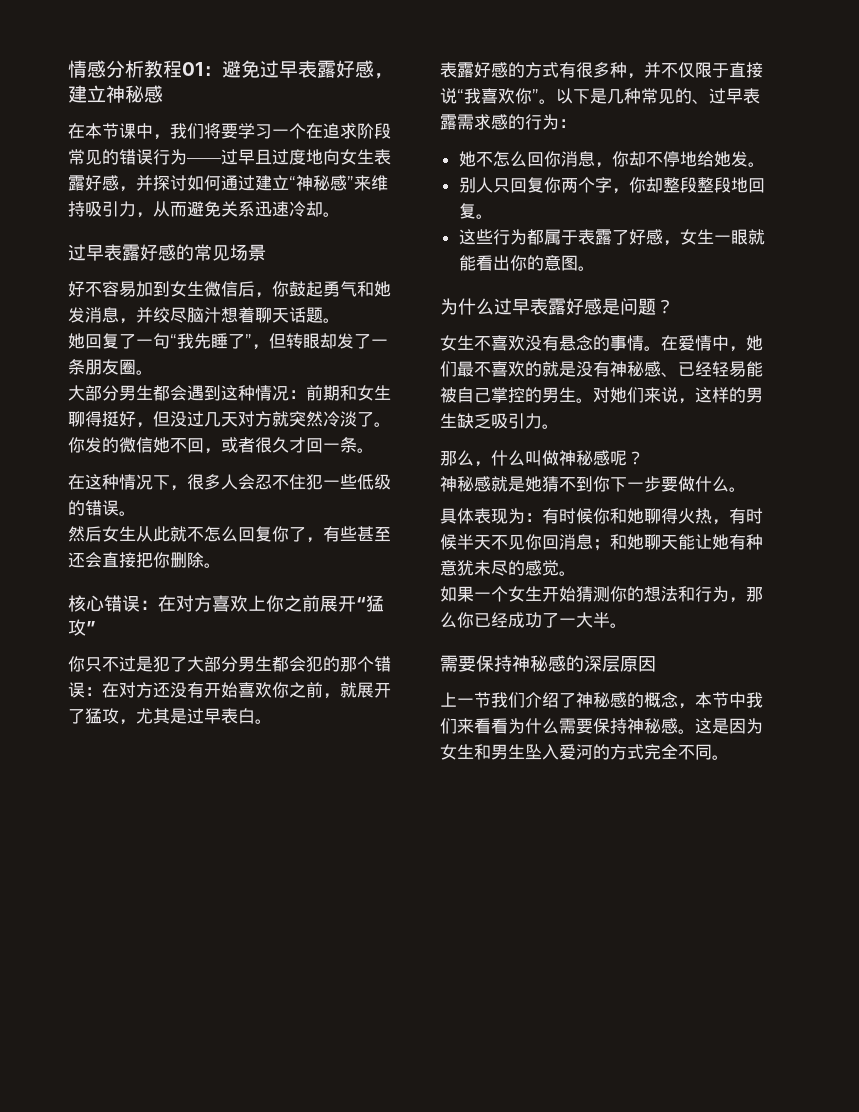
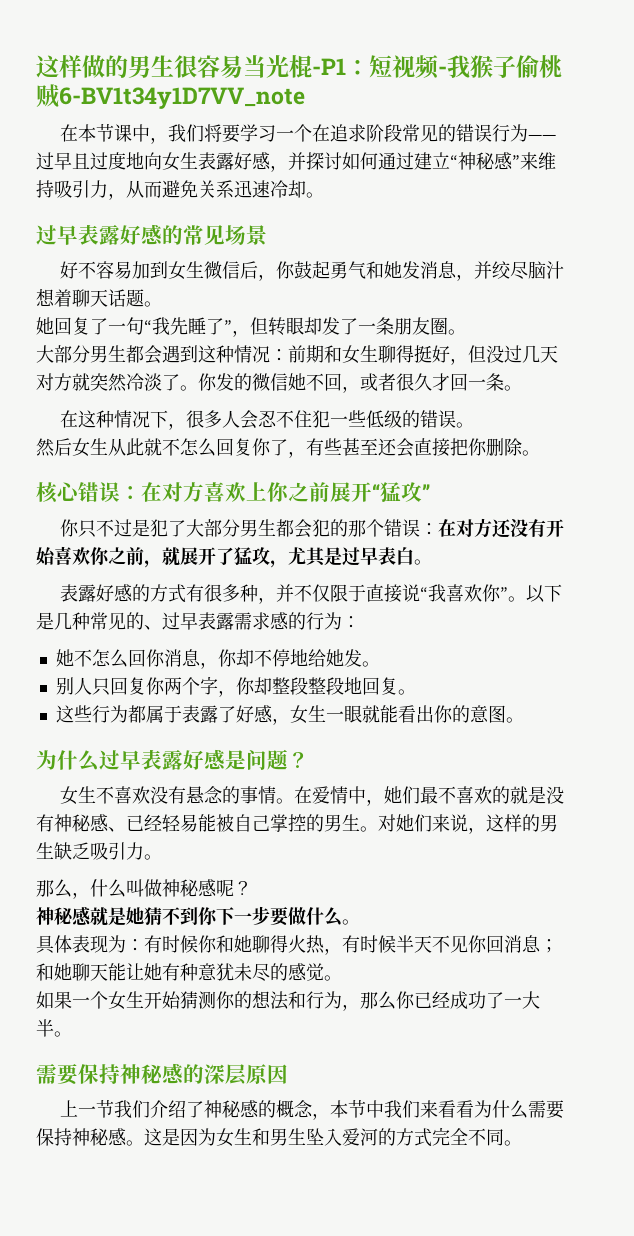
[68,60,393,79] [68,85,163,103] 情感分析教程01：避免过早表露好感，建立神秘感 -> [36,55,563,79] [36,84,305,109] 这样做的男生很容易当光棍-P1：短视频-我猴子偷桃贼6-BV1t34y1D7VV_note

